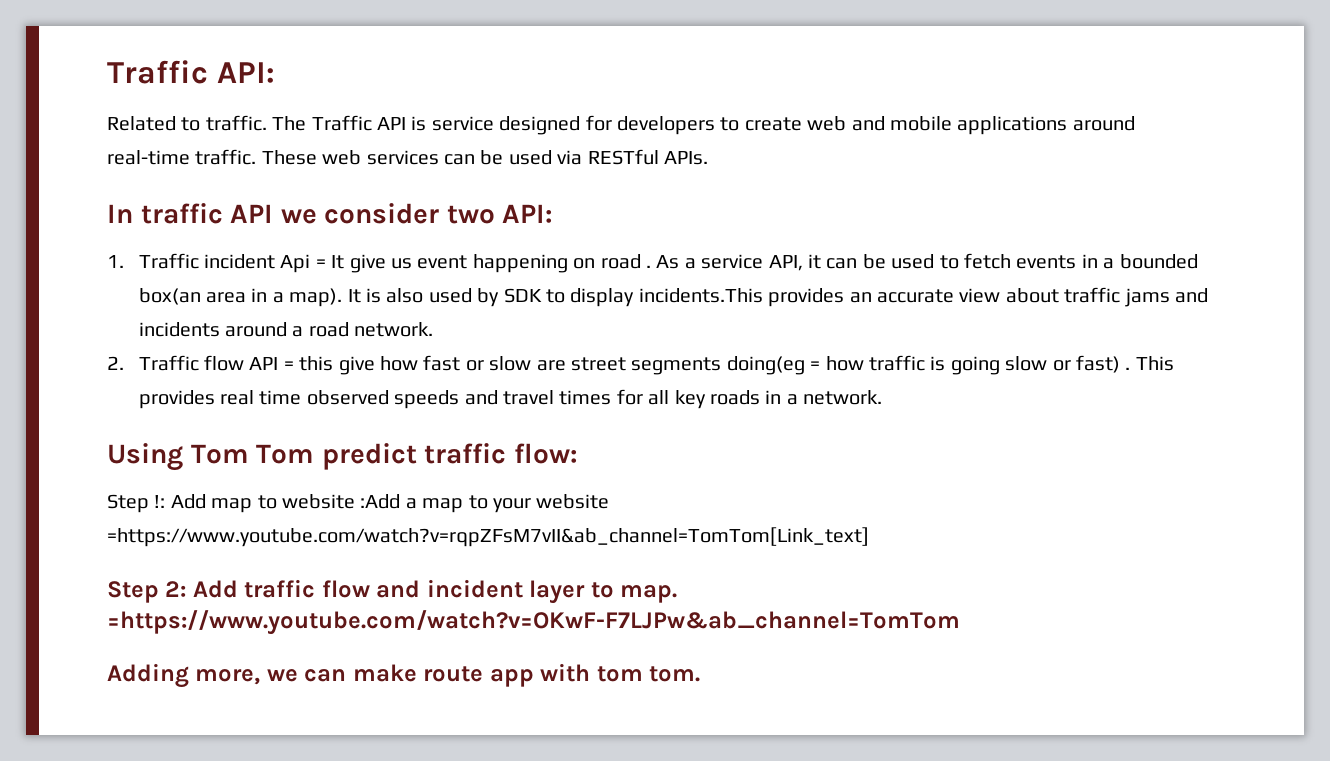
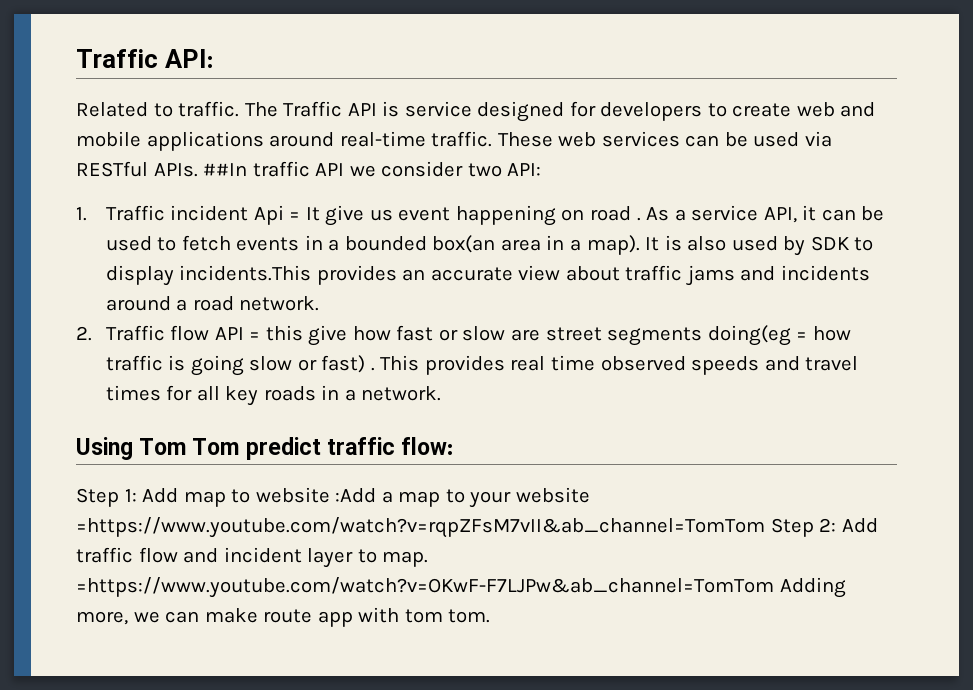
[107,204,133,223] // In -> [203,163,248,176] ##In
[154,495,166,508] !: -> [124,489,137,502] 1:
[107,527,869,547] =https://www.youtube.com/watch?v=rqpZFsM7vII&ab_channel=TomTom[Link_text] // -> [76,517,765,538] =https://www.youtube.com/watch?v=rqpZFsM7vII&ab_channel=TomTom
(960, 622) // -> (774, 587) none

